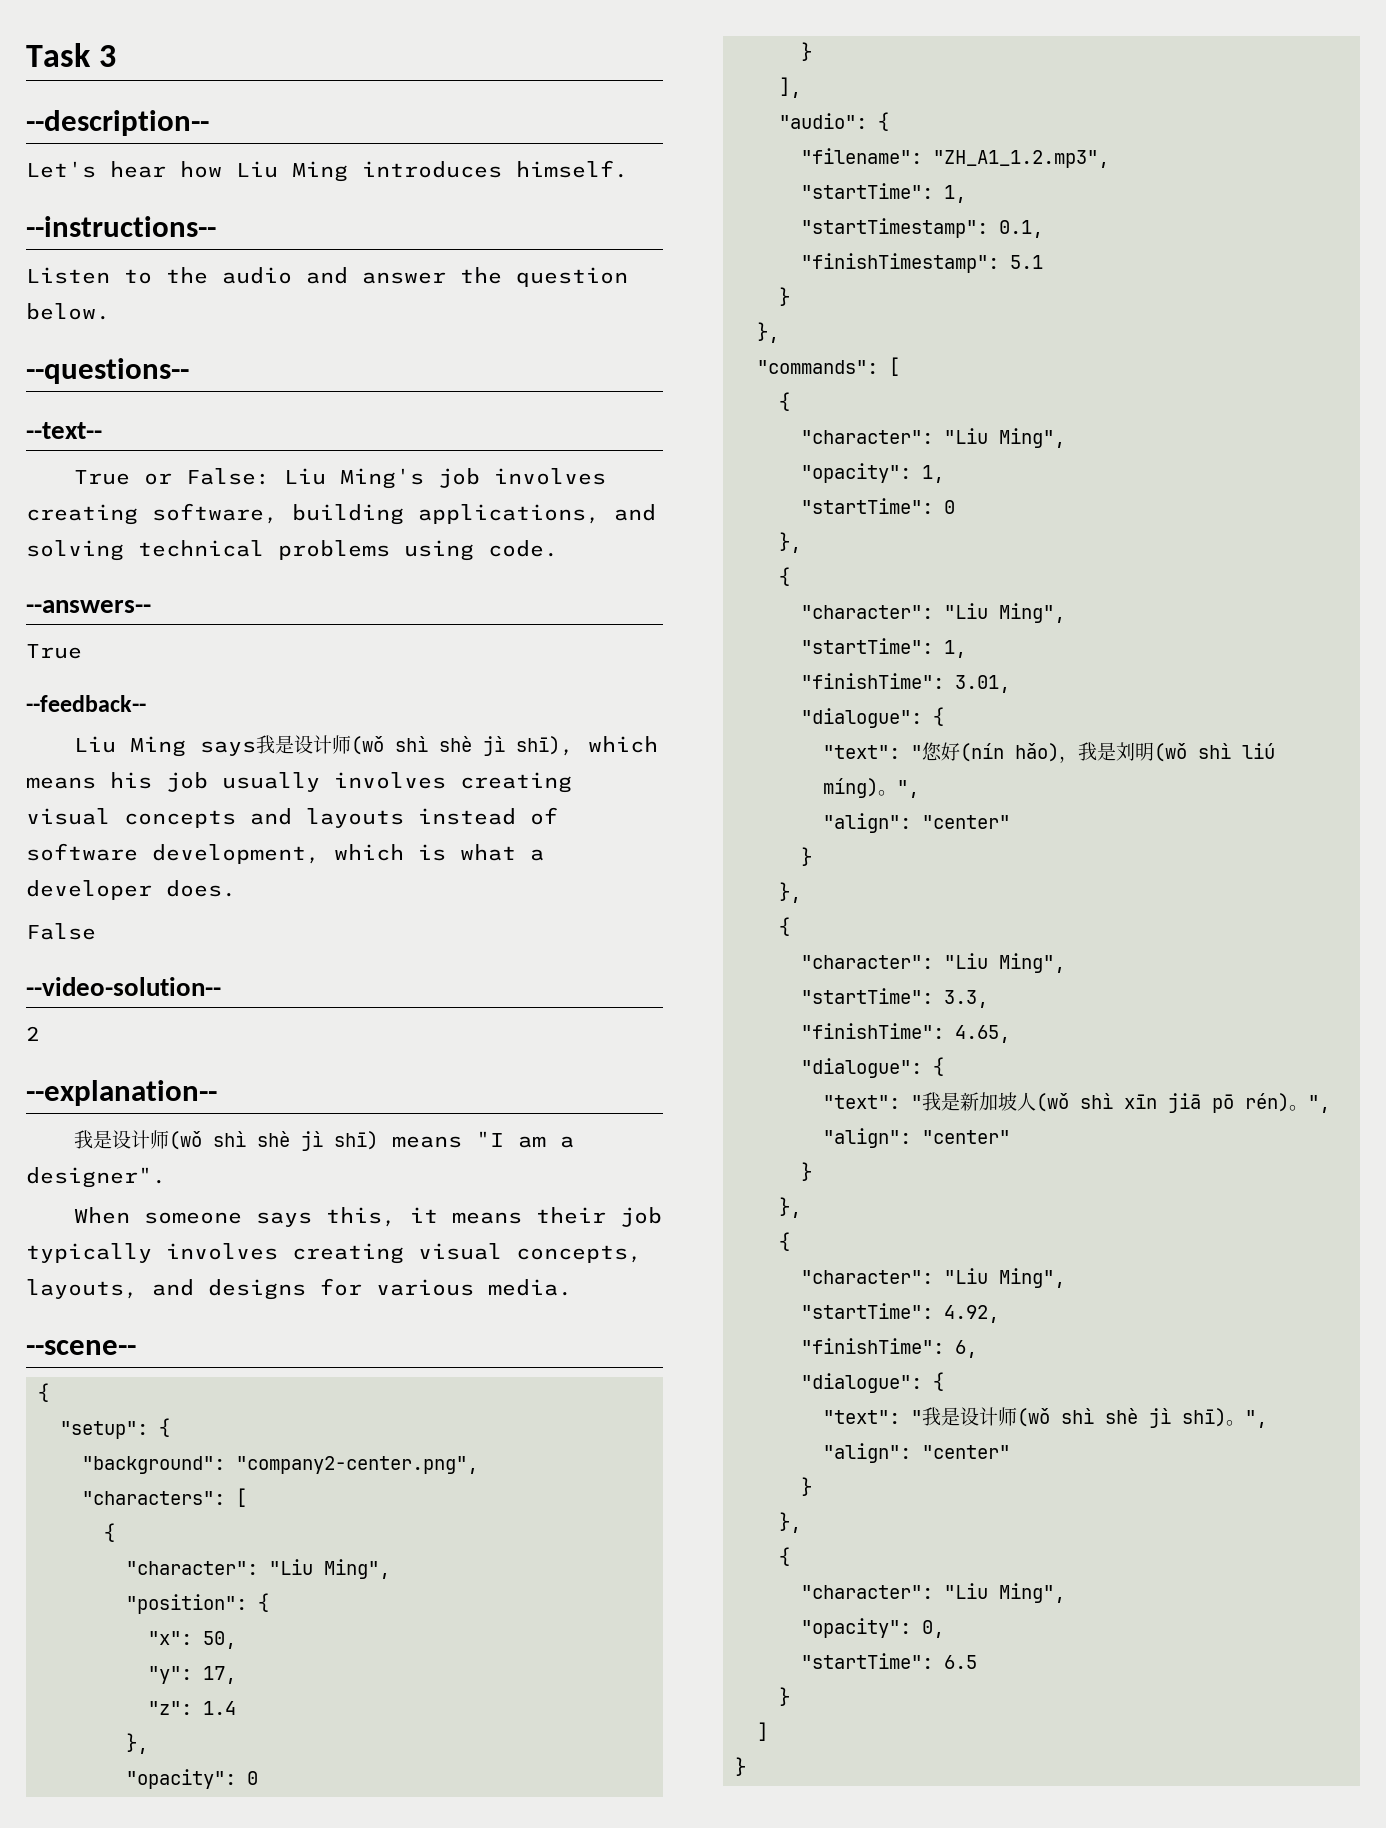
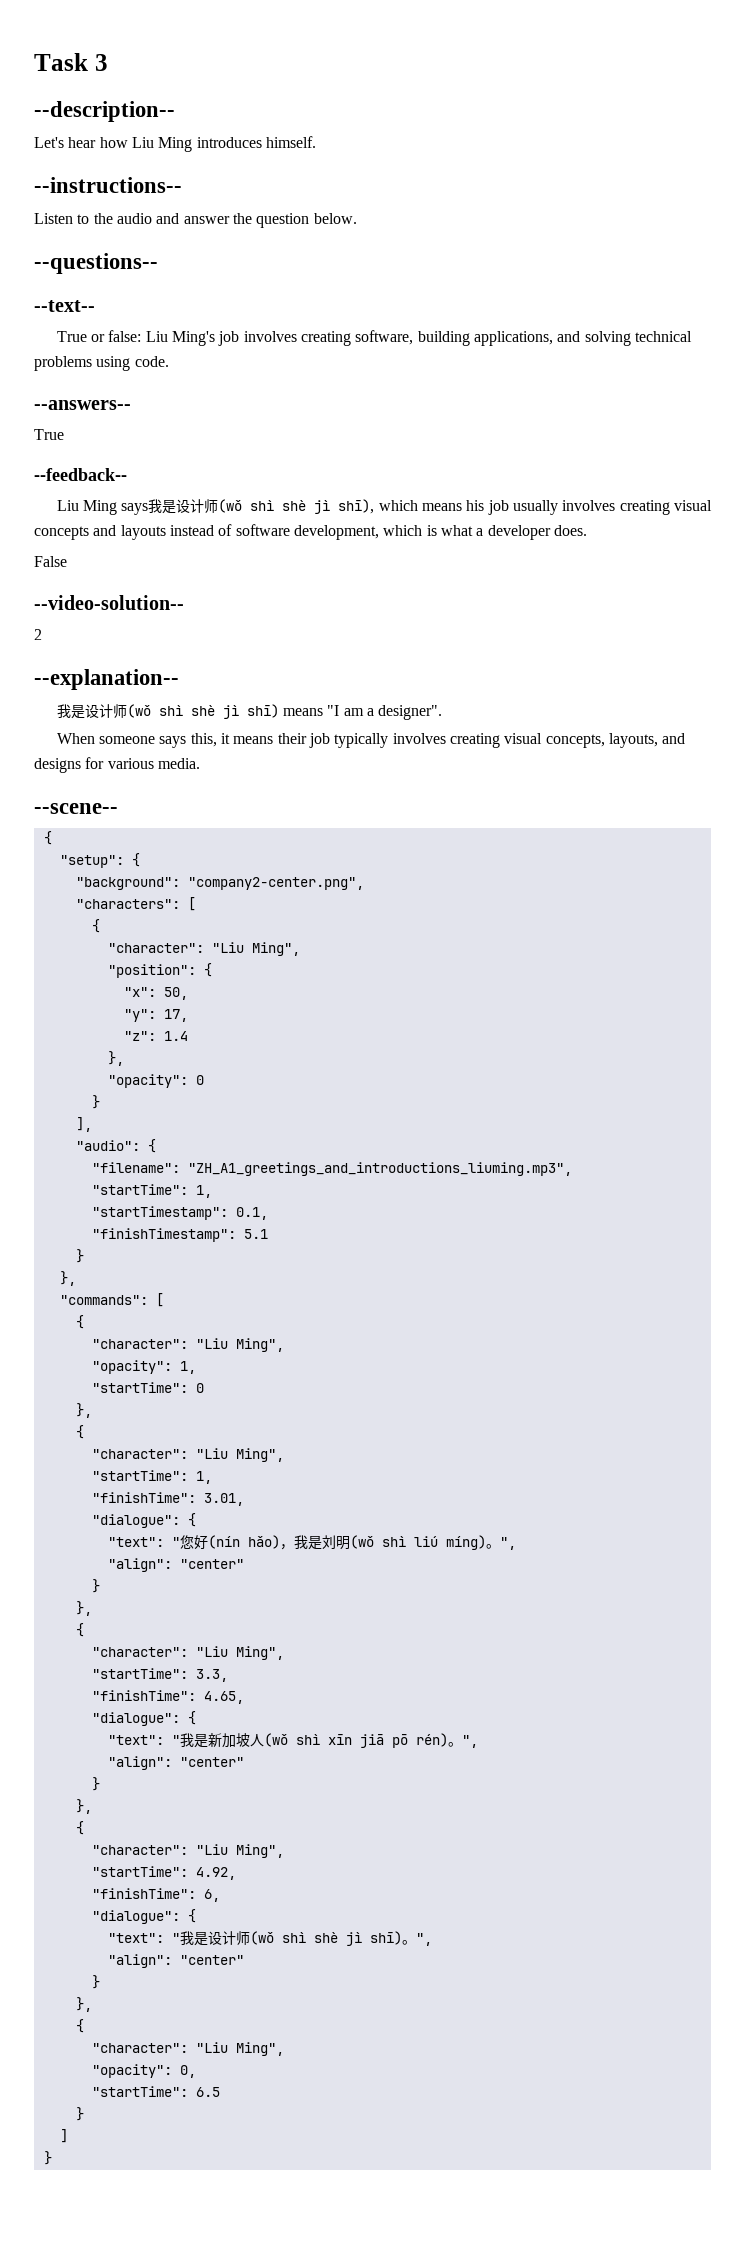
[185,468,270,485] False: -> [108,330,142,342] false:
[933,150,1109,168] "ZH_A1_1.2.mp3", -> [187,1162,572,1176] "ZH_A1_greetings_and_introductions_liuming.mp3",

